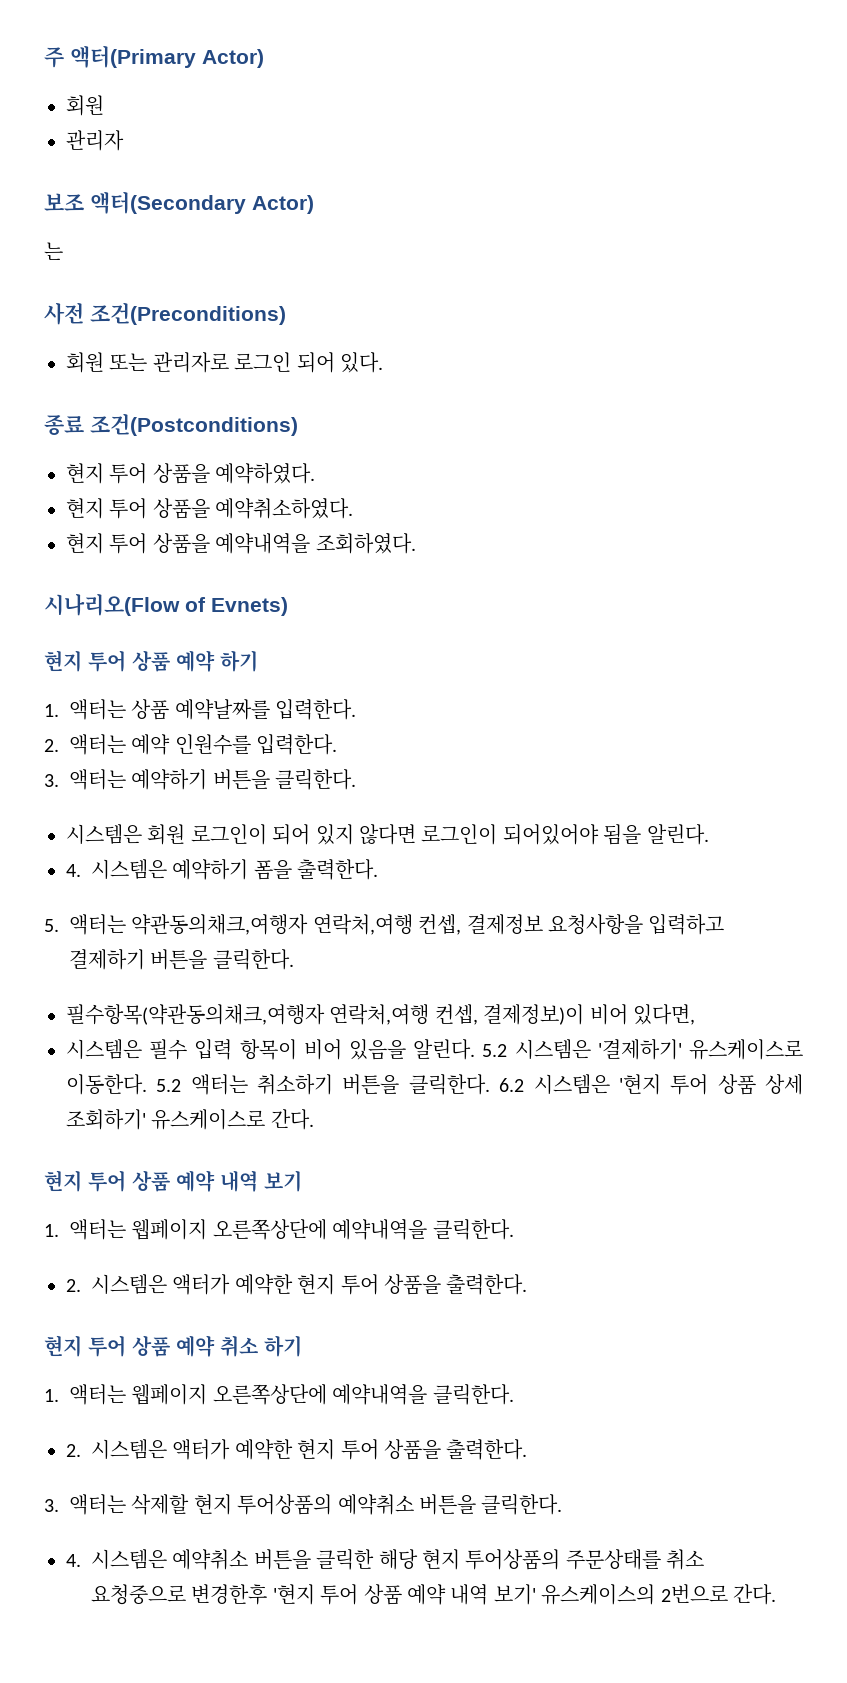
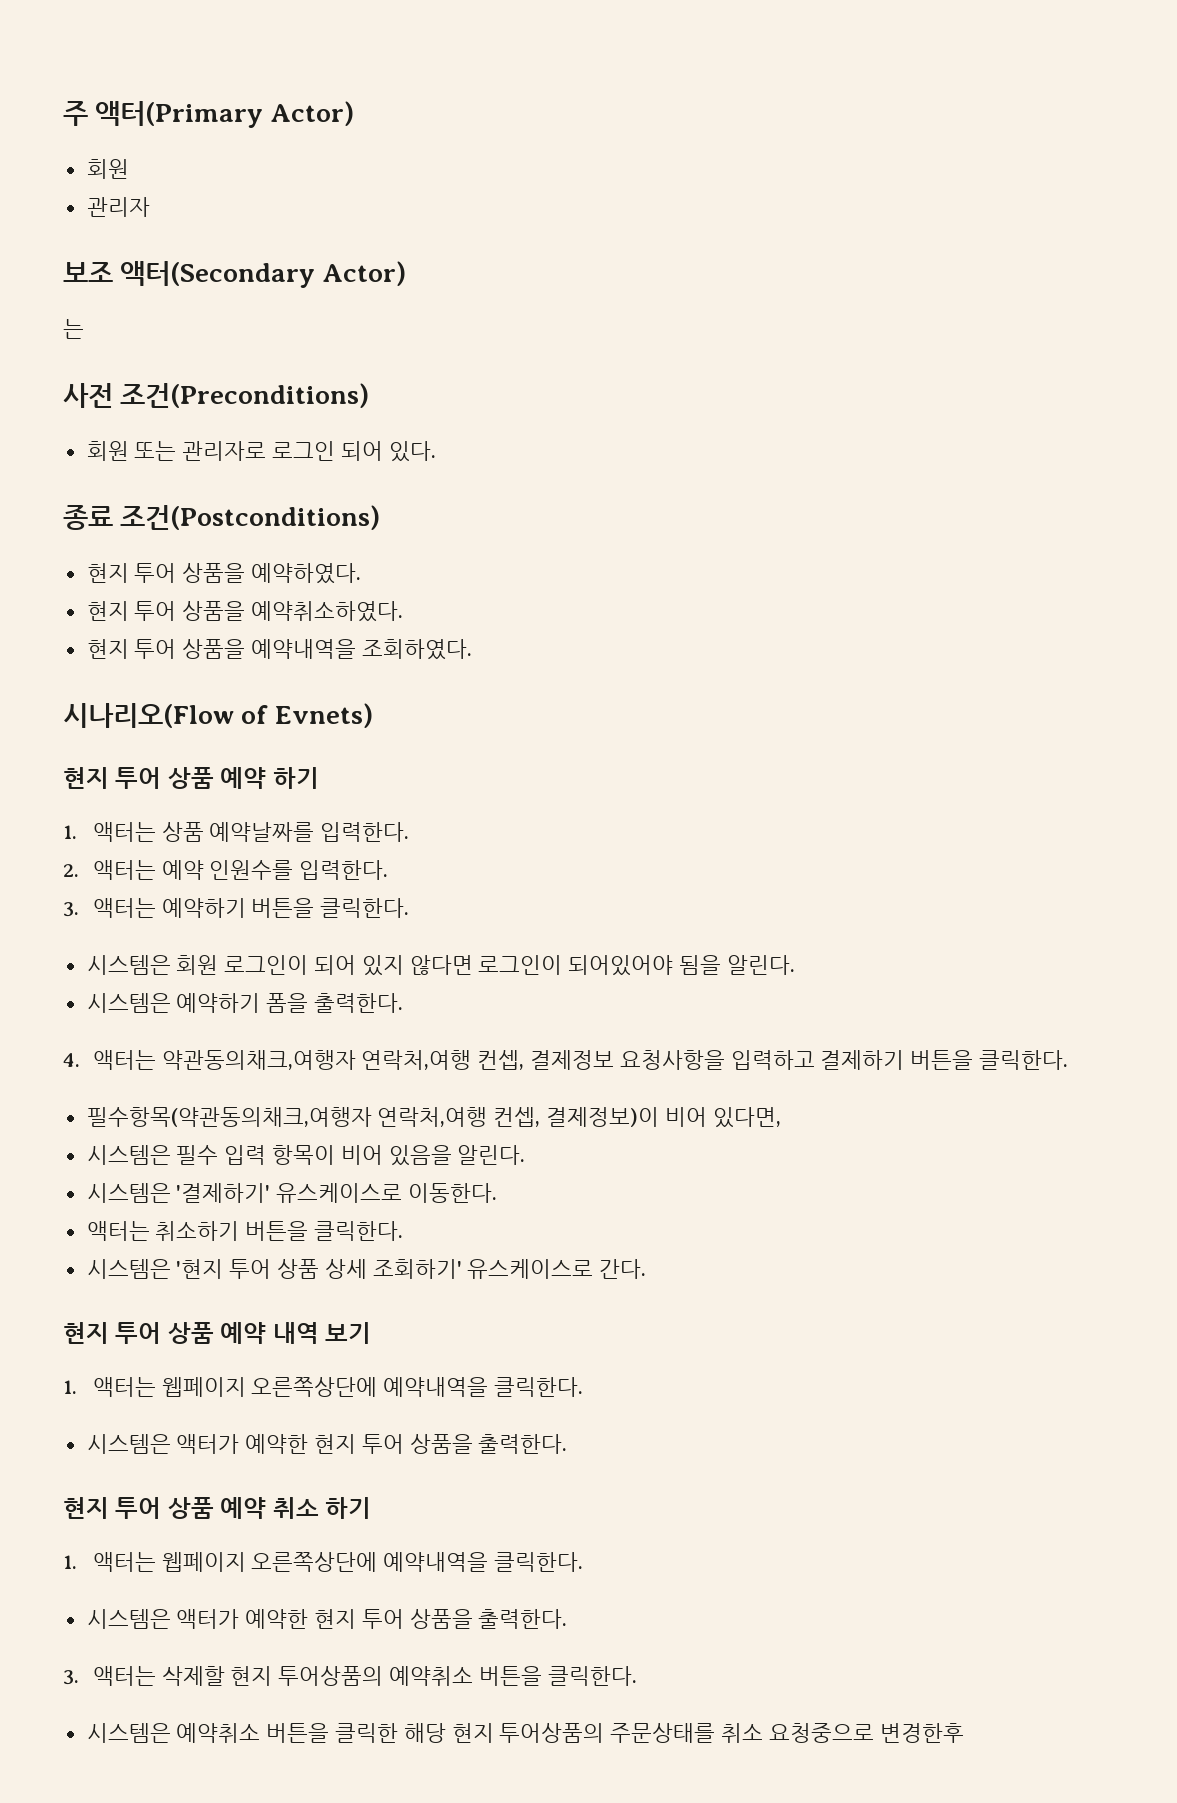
[66,864,81,877] 4. -> (795, 965) none
[44,919,59,932] 5. -> [63,1053,80,1067] 4.
[482,1044,508,1057] 5.2 -> (526, 1155) //
[156,1079,182,1092] 5.2 -> (498, 1193) //
[499,1078,525,1092] 6.2 -> (404, 1231) //
[66,1279,81,1292] 2. -> (583, 1387) none
[66,1444,81,1457] 2. -> (583, 1562) none
[66,1554,81,1567] 4. -> (637, 1676) none
[272,1584,776,1605] '현지 투어 상품 예약 내역 보기' 유스케이스의 2번으로 간다. -> (964, 1733) none

